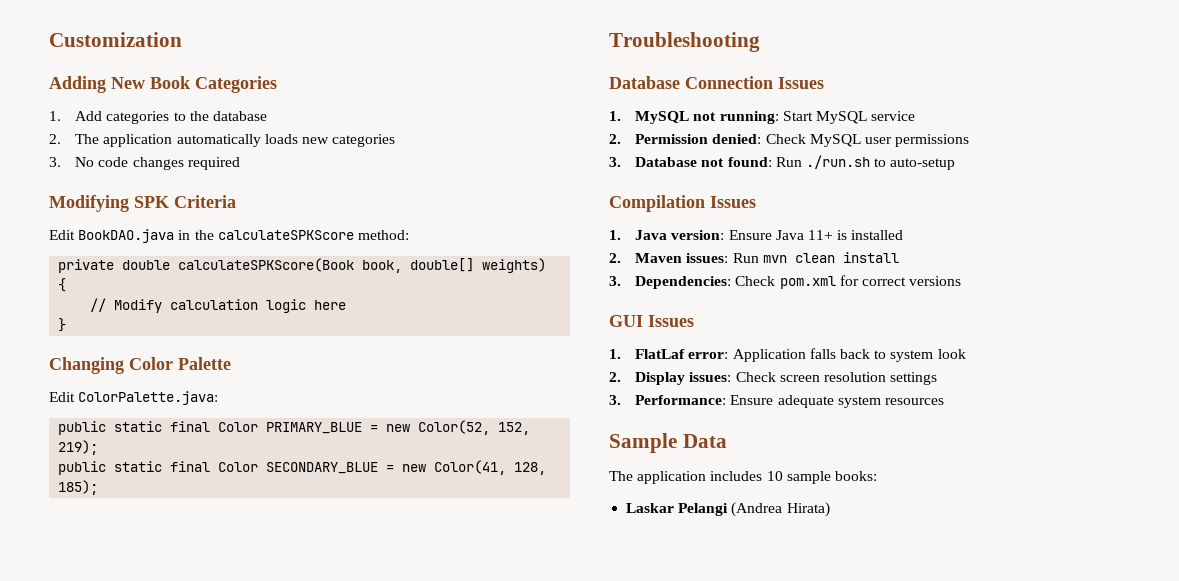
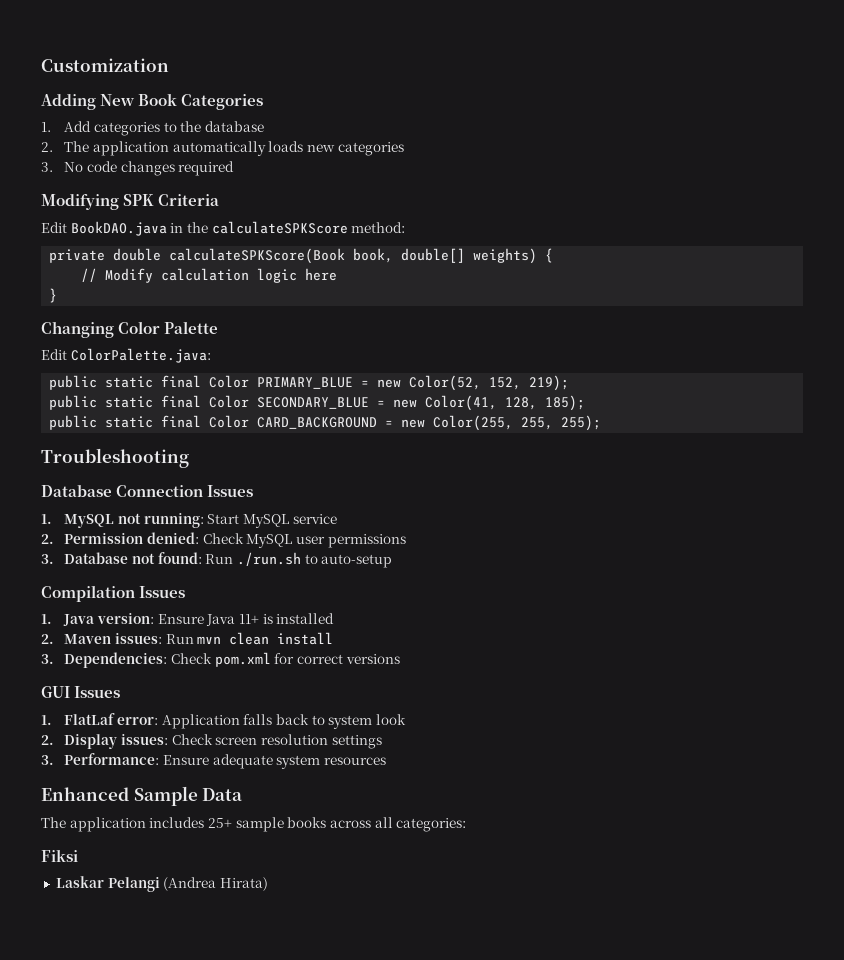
(99, 487) none -> [49,415,602,431] // public static final Color CARD_BACKGROUND = new Color(255, 255, 255);
(944, 401) none -> [41,787,129,801] Enhanced
[766,471,877,484] 10 sample books: -> [207,817,467,832] [41,849,78,862] 25+ sample books across all categories: // Fiksi

